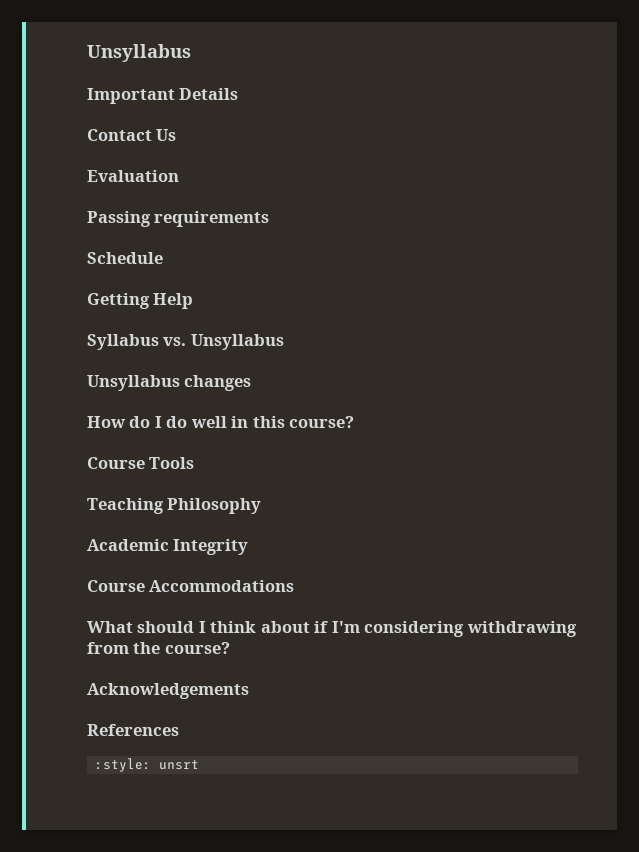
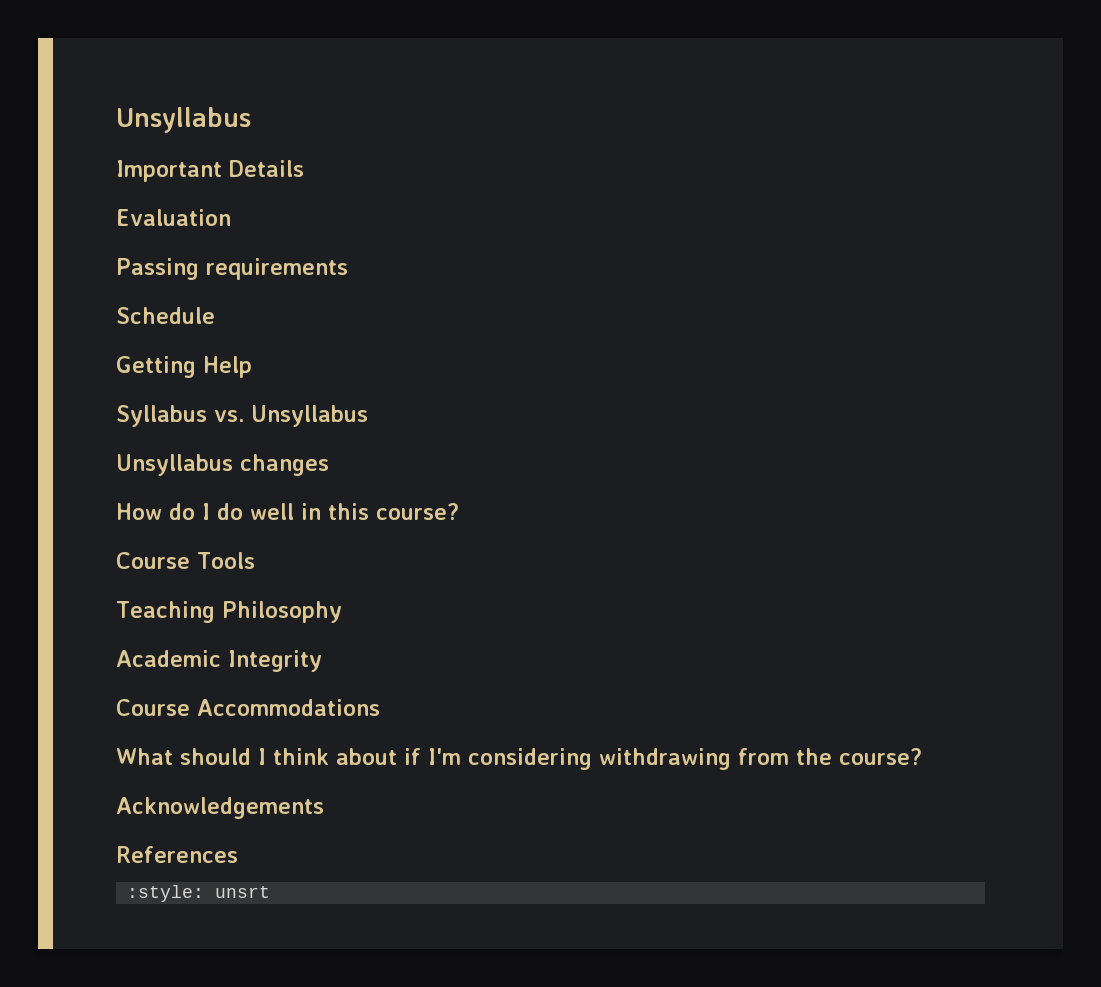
[87,129,177,141] // Contact Us -> (304, 168) none

